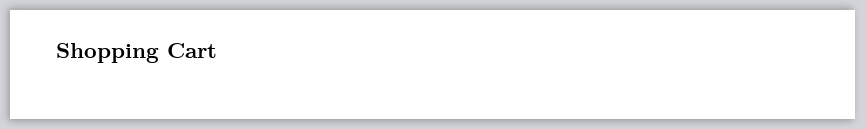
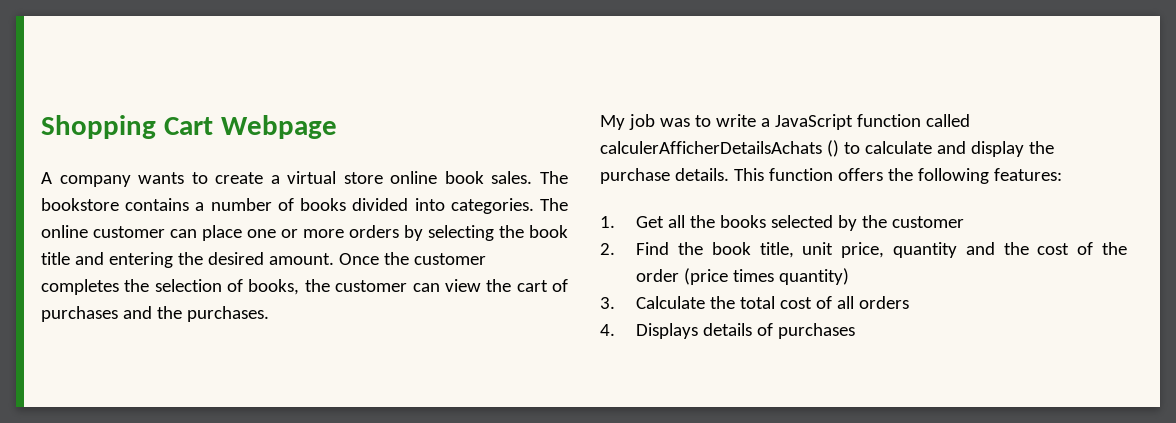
(217, 50) none -> [220,115,337,139] [41,171,569,187] [41,198,568,214] [41,225,568,241] [41,252,486,268] [41,279,568,295] [41,306,269,322] [600,114,970,130] [600,140,1054,157] [600,168,1062,184] [600,215,965,231] [600,242,1127,258] [636,268,850,285] [600,296,910,309] [600,323,856,339] Webpage // A company wants to create a virtual store online book sales. The bookstore contains a number of books divided into categories. The online customer can place one or more orders by selecting the book title and entering the desired amount. Once the customer completes the selection of books, the customer can view the cart of purchases and the purchases. // My job was to write a JavaScript function called calculerAfficherDetailsAchats () to calculate and display the purchase details. This function offers the following features: // 1. Get all the books selected by the customer // 2. Find the book title, unit price, quantity and the cost of the order (price times quantity) // 3. Calculate the total cost of all orders // 4. Displays details of purchases

